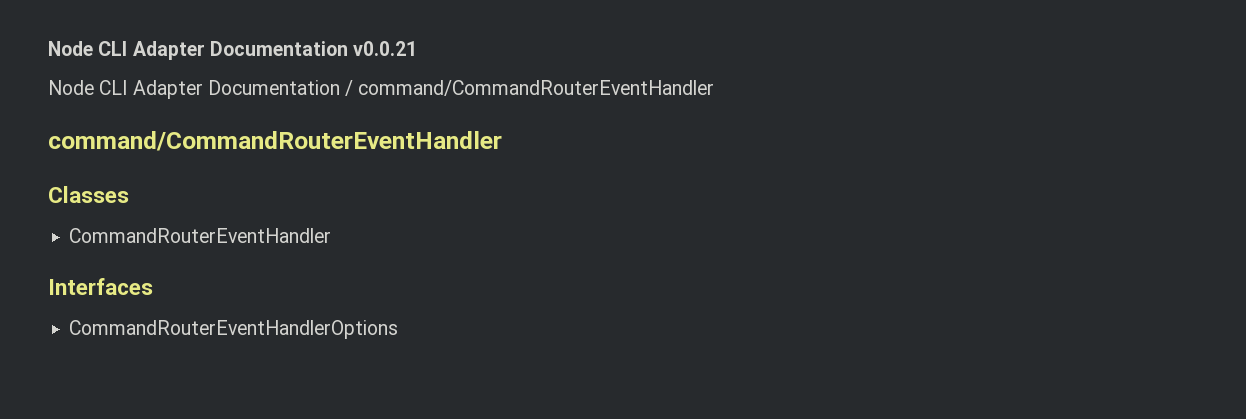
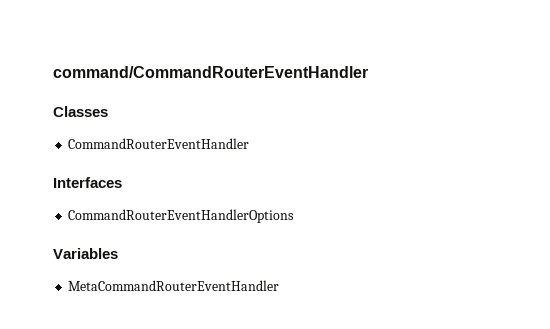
[48,41,418,60] [48,80,715,99] Node CLI Adapter Documentation v0.0.21 // Node CLI Adapter Documentation / command/CommandRouterEventHandler // -> (53, 72) none
(399, 329) none -> [53,248,118,259] [68,280,280,291] // Variables // MetaCommandRouterEventHandler

